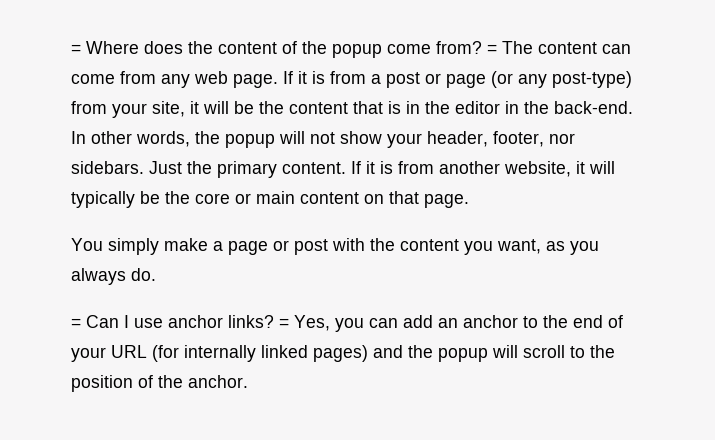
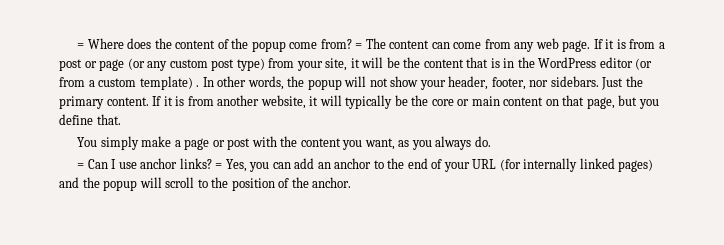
[552,71,632,88] post-type) -> [169,58,265,71] custom post type)
[455,101,633,114] editor in the back-end. -> [538,57,653,70] [59,76,200,90] WordPress editor (or from a custom template) .
[424,194,469,208] page. -> [586,95,659,109] [59,114,121,125] page, but you define that.

